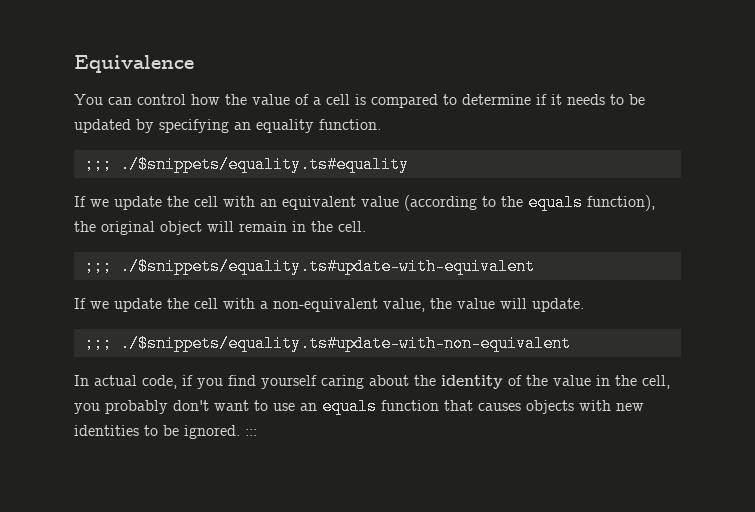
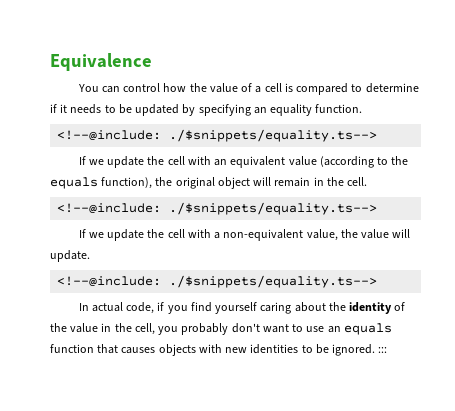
[83,156,409,173] ;;; ./$snippets/equality.ts#equality -> [57,129,378,142] <!--@include: ./$snippets/equality.ts-->
[83,258,535,275] ;;; ./$snippets/equality.ts#update-with-equivalent -> [57,202,378,215] <!--@include: ./$snippets/equality.ts-->
[83,335,571,352] ;;; ./$snippets/equality.ts#update-with-non-equivalent -> [57,275,378,288] <!--@include: ./$snippets/equality.ts-->

